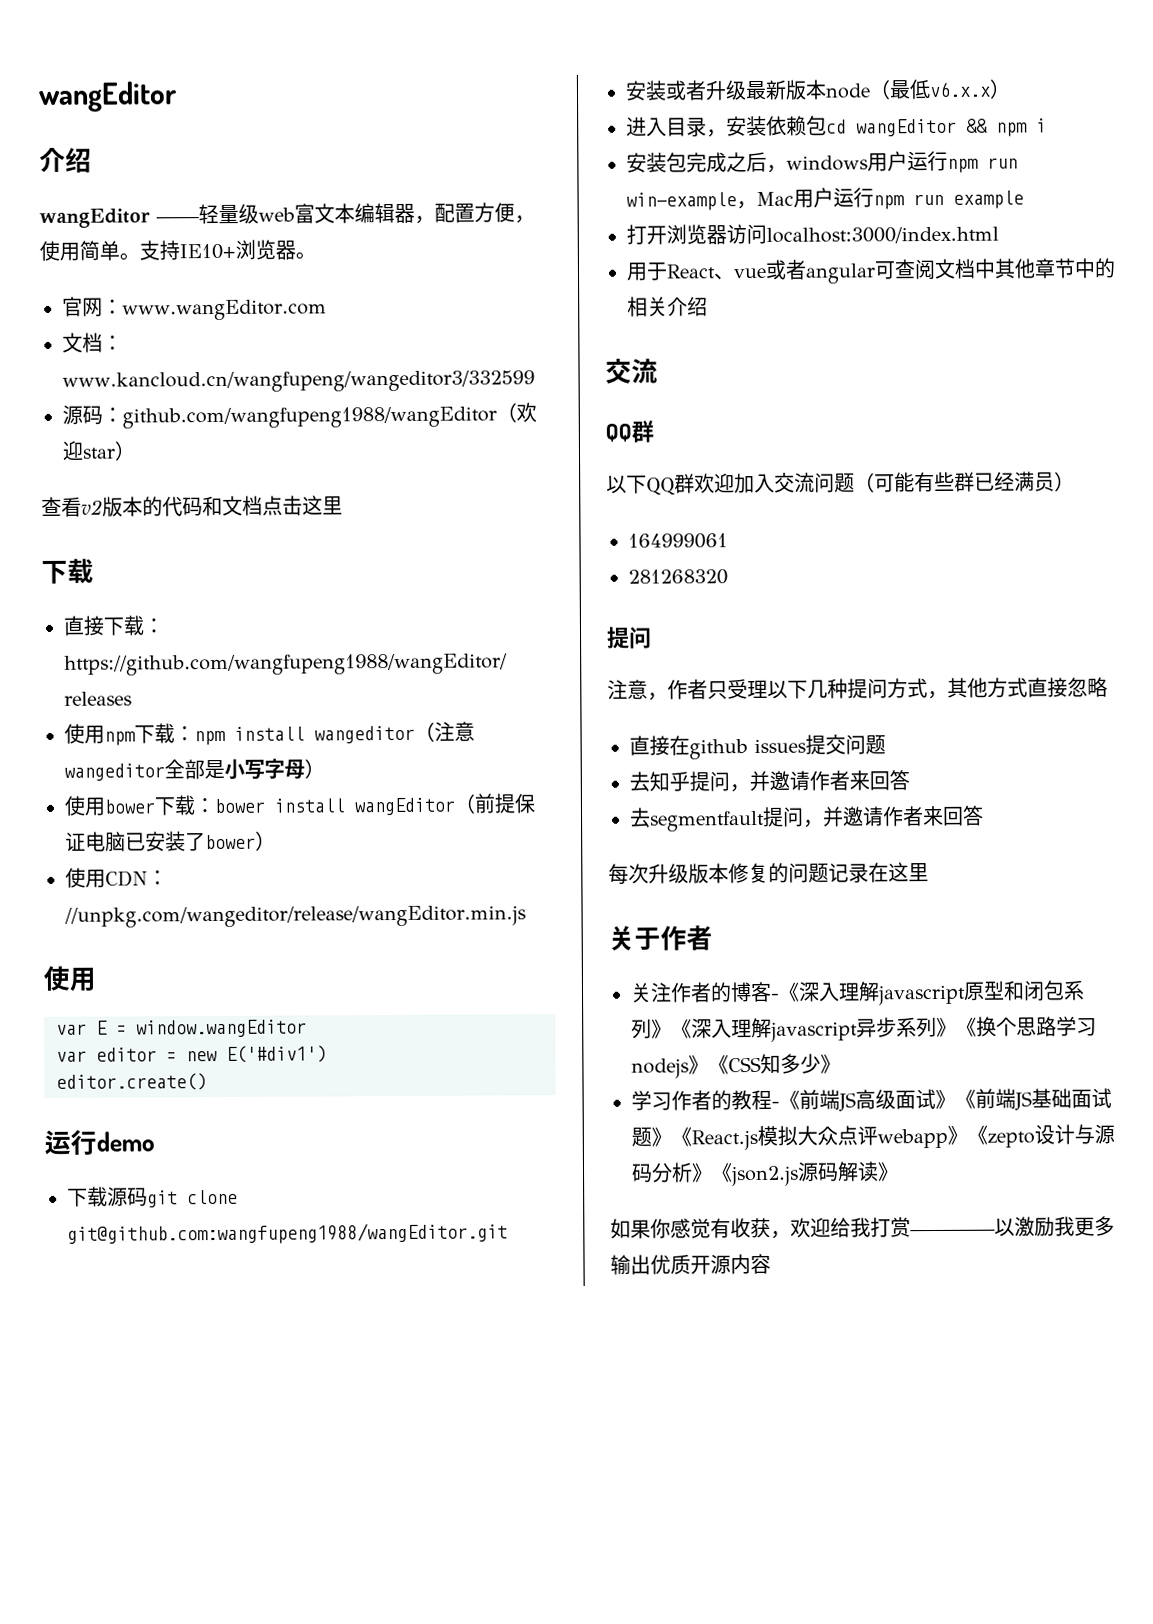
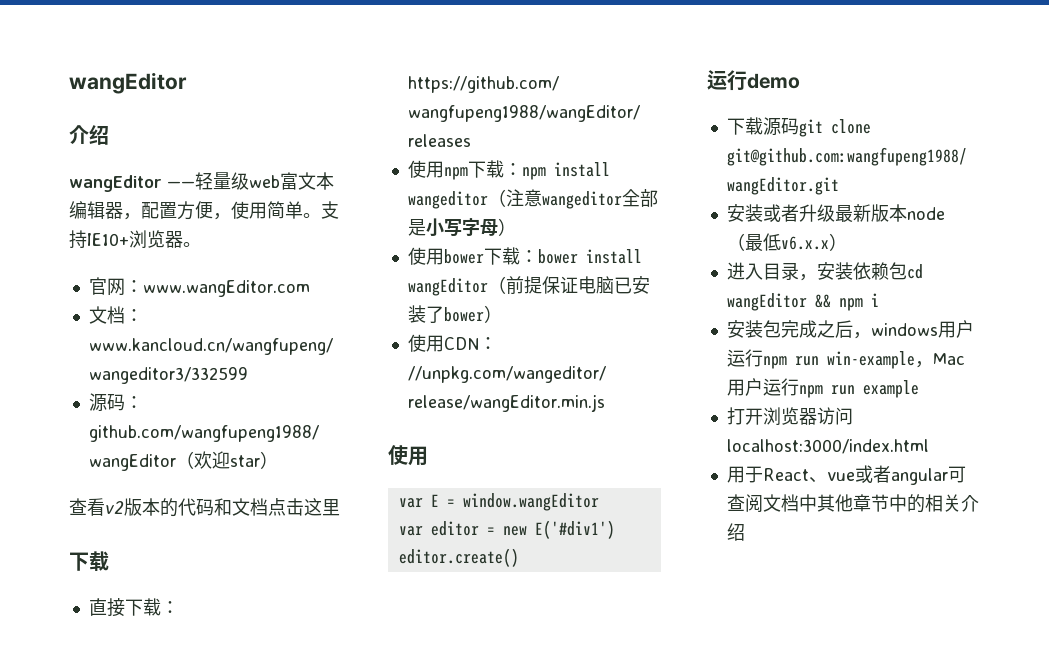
[605,358,658,384] [605,420,654,443] [606,471,1075,496] [628,533,728,549] [628,569,728,585] [606,626,652,649] [607,677,1108,701] [629,734,886,760] [629,770,910,793] [629,805,984,832] [608,862,929,885] [608,925,713,951] [630,980,1085,1006] [631,1016,1097,1042] [631,1053,841,1079] [631,1088,1112,1112] [631,1123,1115,1151] [631,1161,899,1187] [610,1216,1115,1239] [610,1253,771,1275] // 交流 // QQ群 // 以下QQ群欢迎加入交流问题（可能有些群已经满员） // 164999061 // 281268320 // 提问 // 注意，作者只受理以下几种提问方式，其他方式直接忽略 // 直接在github issues提交问题 // 去知乎提问，并邀请作者来回答 // 去segmentfault提问，并邀请作者来回答 // 每次升级版本修复的问题记录在这里 // 关于作者 // 关注作者的博客-《深入理解javascript原型和闭包系列》《深入理解javascript异步系列》《换个思路学习nodejs》《CSS知多少》 // 学习作者的教程-《前端JS高级面试》《前端JS基础面试题》《React.js模拟大众点评webapp》《zepto设计与源码分析》《json2.js源码解读》 // 如果你感觉有收获，欢迎给我打赏————以激励我更多输出优质开源内容 -> (745, 532) none

